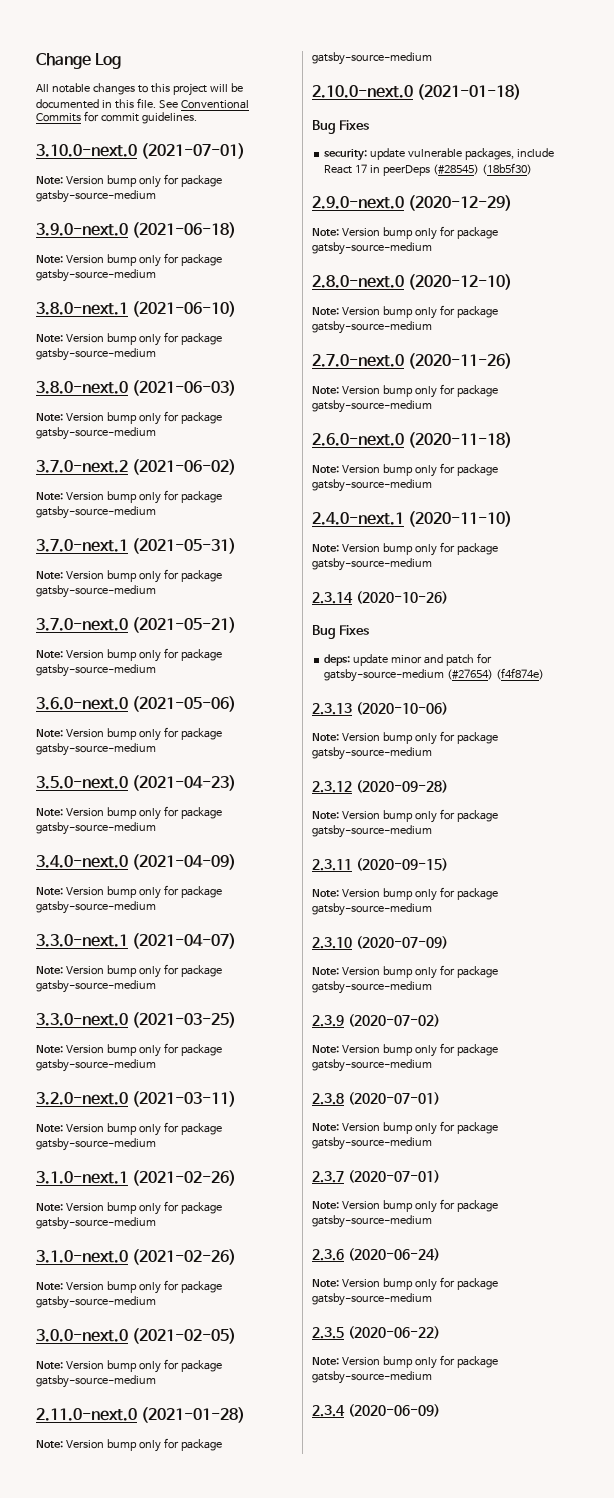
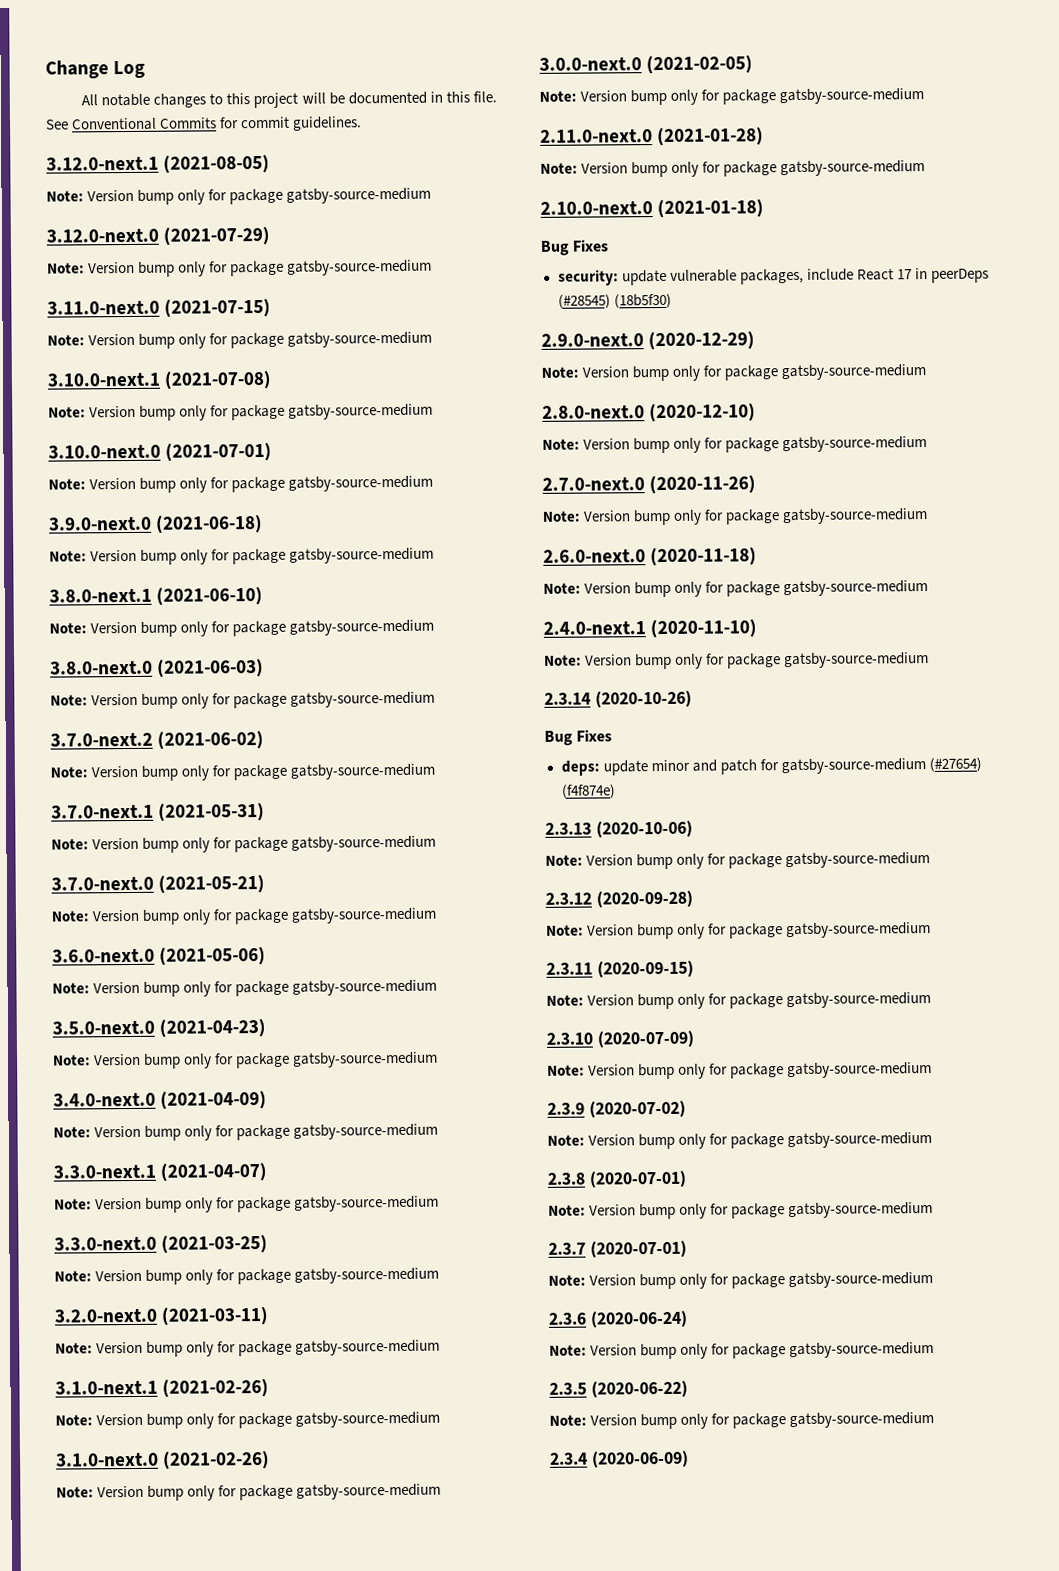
(197, 118) none -> [46,154,271,174] [46,187,432,205] [46,226,271,246] [47,259,433,277] [47,298,272,318] [47,331,433,349] [47,370,273,390] [48,403,434,421] // 3.12.0-next.1 (2021-08-05) // Note: Version bump only for package gatsby-source-medium // 3.12.0-next.0 (2021-07-29) // Note: Version bump only for package gatsby-source-medium // 3.11.0-next.0 (2021-07-15) // Note: Version bump only for package gatsby-source-medium // 3.10.0-next.1 (2021-07-08) // Note: Version bump only for package gatsby-source-medium

